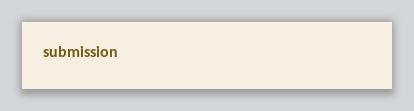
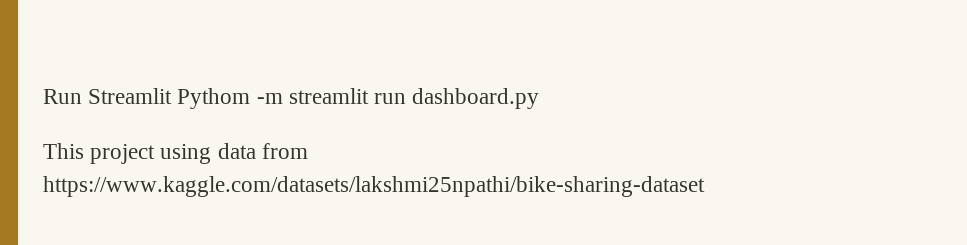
[43,46,118,57] submission -> [43,88,540,109] [43,143,308,164] [43,176,705,197] Run Streamlit Pythom -m streamlit run dashboard.py // This project using data from https://www.kaggle.com/datasets/lakshmi25npathi/bike-sharing-dataset

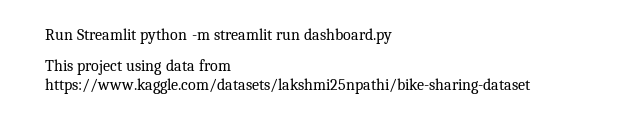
[177,88,251,109] Pythom -> [140,28,188,44] python

